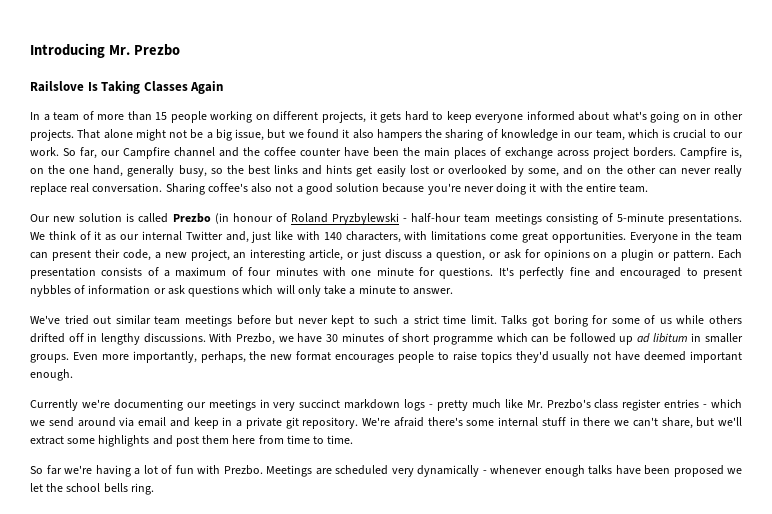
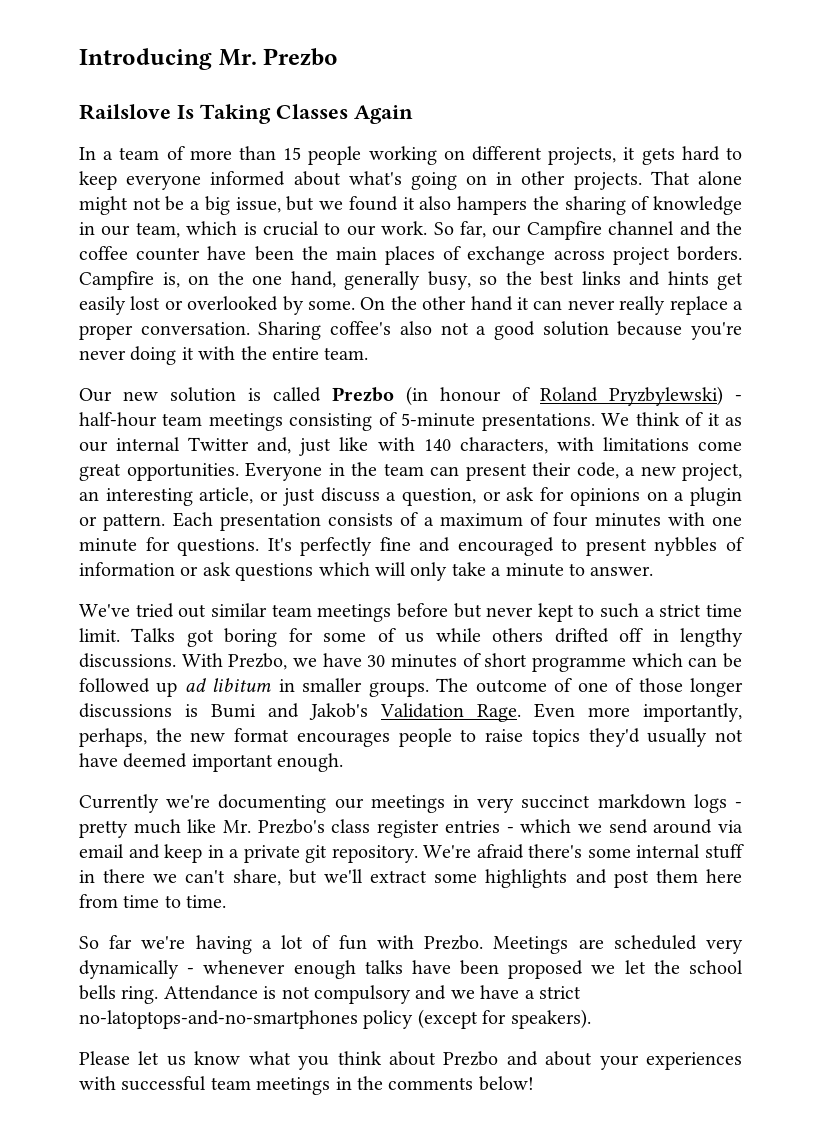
[528,165,656,177] some, and on the other -> [308,296,529,311] some. On the other hand it
[70,183,90,193] real -> [732,301,743,310] [79,325,133,340] a proper
[332,213,400,225] Pryzbylewski -> [609,386,723,406] Pryzbylewski)
(69, 358) none -> [436,678,743,697] [79,703,521,722] The outcome of one of those longer discussions is Bumi and Jakob's Validation Rage.
(154, 489) none -> [163,985,581,1004] [79,1009,591,1029] [79,1051,742,1070] [79,1076,534,1095] Attendance is not compulsory and we have a strict no-latoptops-and-no-smartphones policy (except for speakers). // Please let us know what you think about Prezbo and about your experiences with successful team meetings in the comments below!

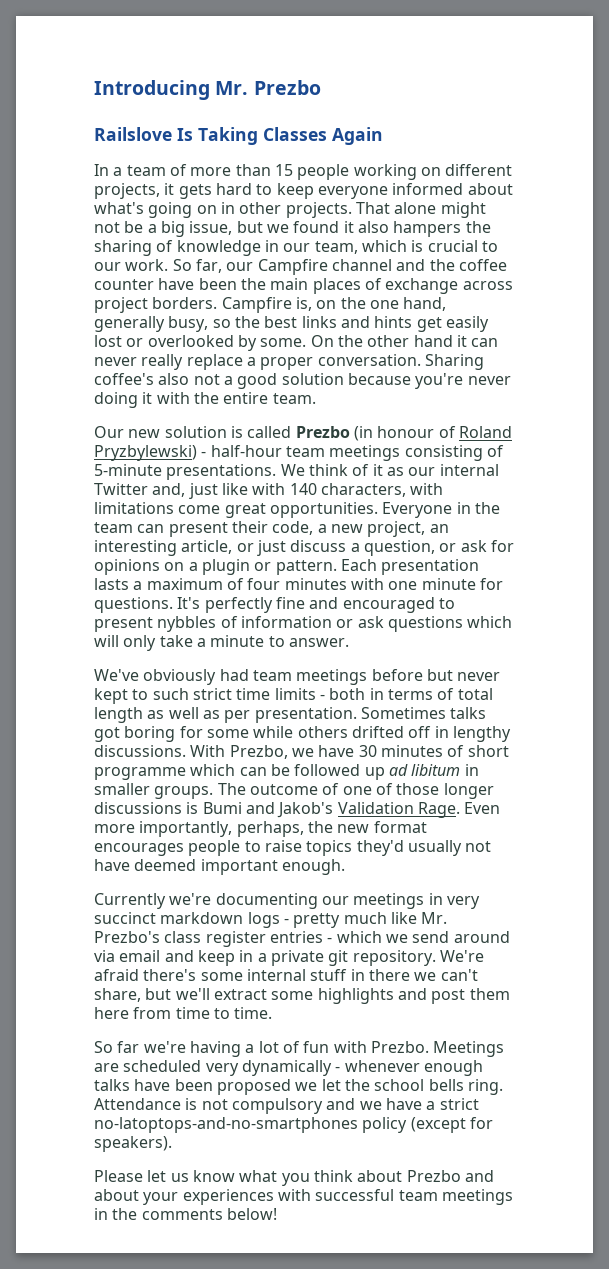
[328,512,419,526] consists of -> [94,578,129,590] lasts
[135,603,267,618] tried out similar -> [143,669,249,685] obviously had
[644,608,655,617] a -> (189, 694) none
[79,628,176,642] limit. Talks -> [274,688,493,700] [94,707,487,723] limits - both in terms of total length as well as per presentation. Sometimes talks
[377,628,425,643] of us -> (249, 733) none

